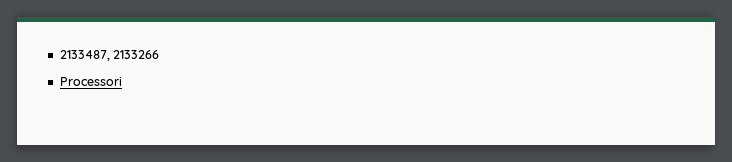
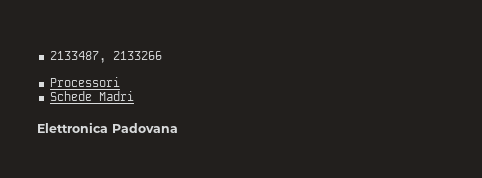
(122, 81) none -> [49,91,134,101] [37,122,178,133] // Schede Madri // Elettronica Padovana

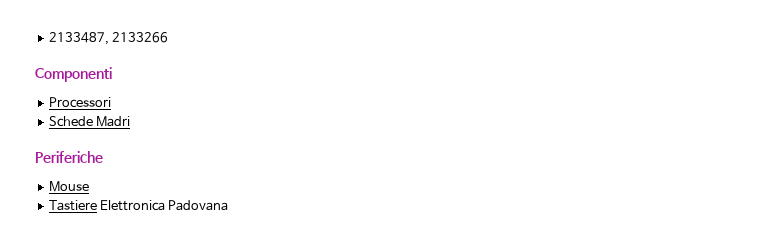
(162, 55) none -> [35,67,112,82] // Componenti
(134, 96) none -> [35,151,103,163] [48,181,89,192] [48,200,97,211] Periferiche // Mouse // Tastiere

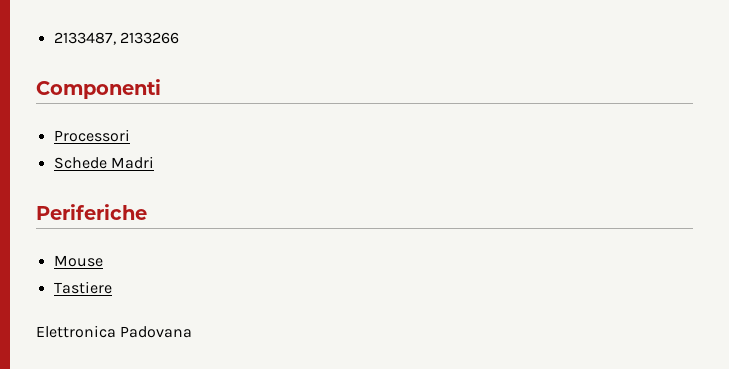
(97, 205) none -> (112, 287) //

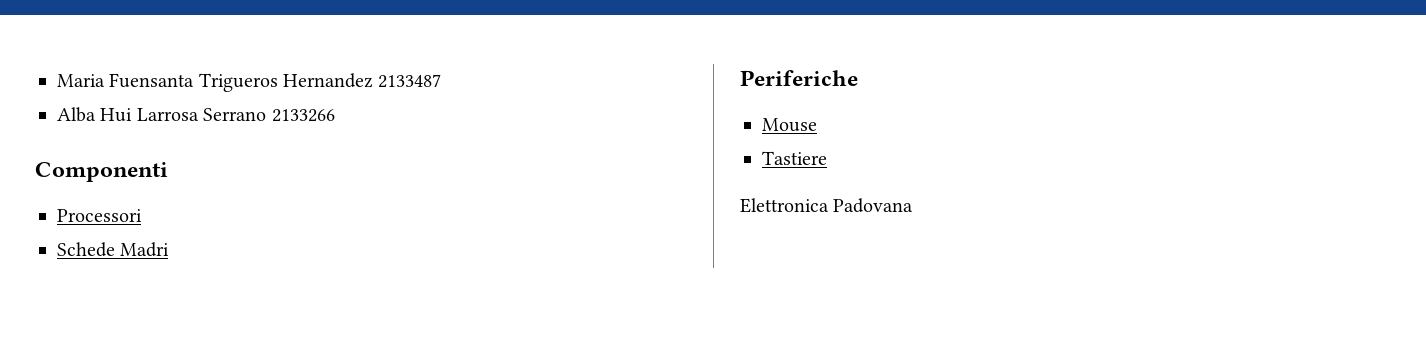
[53,32,116,45] 2133487, -> [57,73,441,92] [57,107,267,122] Maria Fuensanta Trigueros Hernandez 2133487 // Alba Hui Larrosa Serrano

